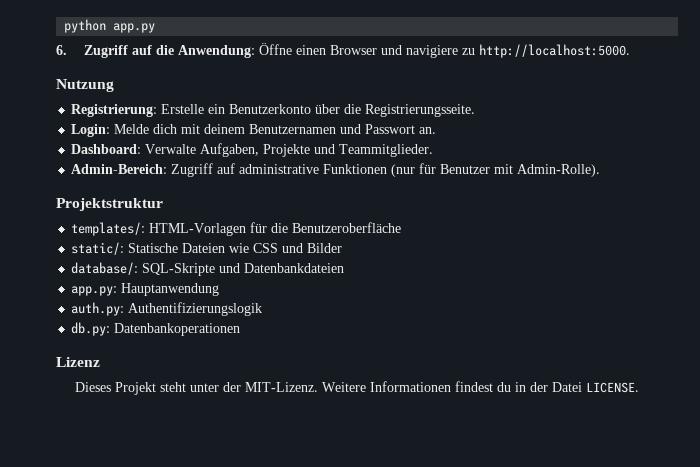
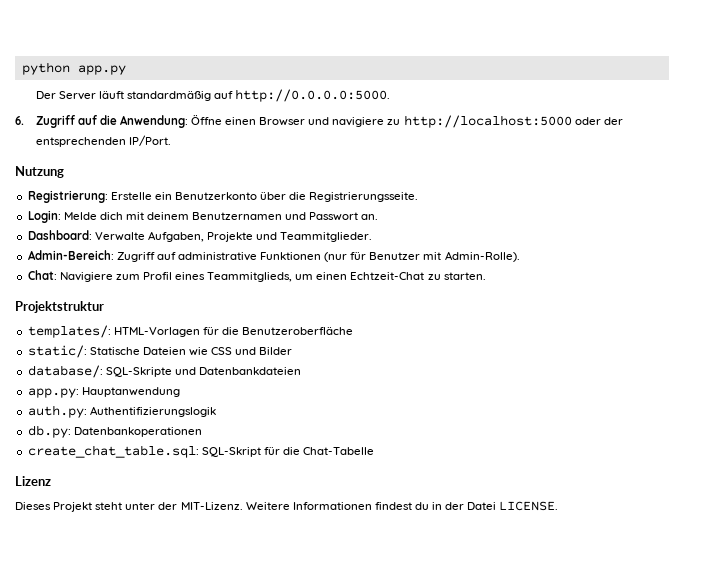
(156, 28) none -> [35,89,391,102] // Der Server läuft standardmäßig auf http://0.0.0.0:5000.
[478,44,630,58] http://localhost:5000. -> [403,115,623,128] [35,135,171,147] http://localhost:5000 oder der entsprechenden IP/Port.
(601, 170) none -> [27,270,486,282] // Chat: Navigiere zum Profil eines Teammitglieds, um einen Echtzeit-Chat zu starten.
(241, 329) none -> [27,445,375,458] // create_chat_table.sql: SQL-Skript für die Chat-Tabelle

